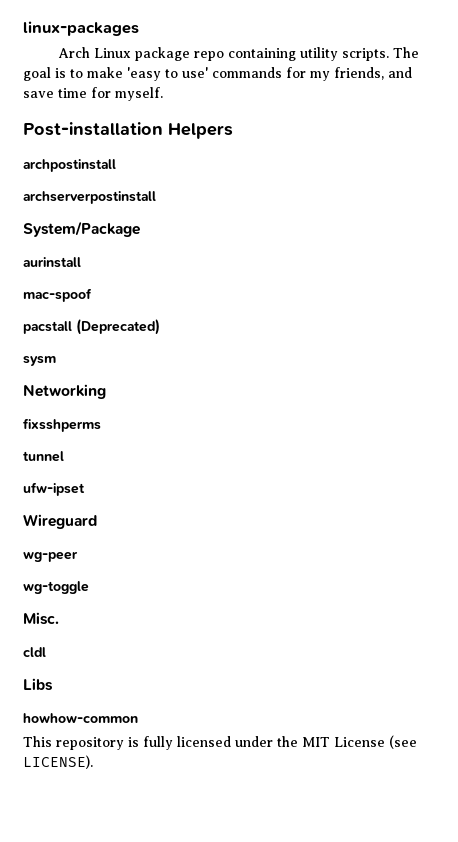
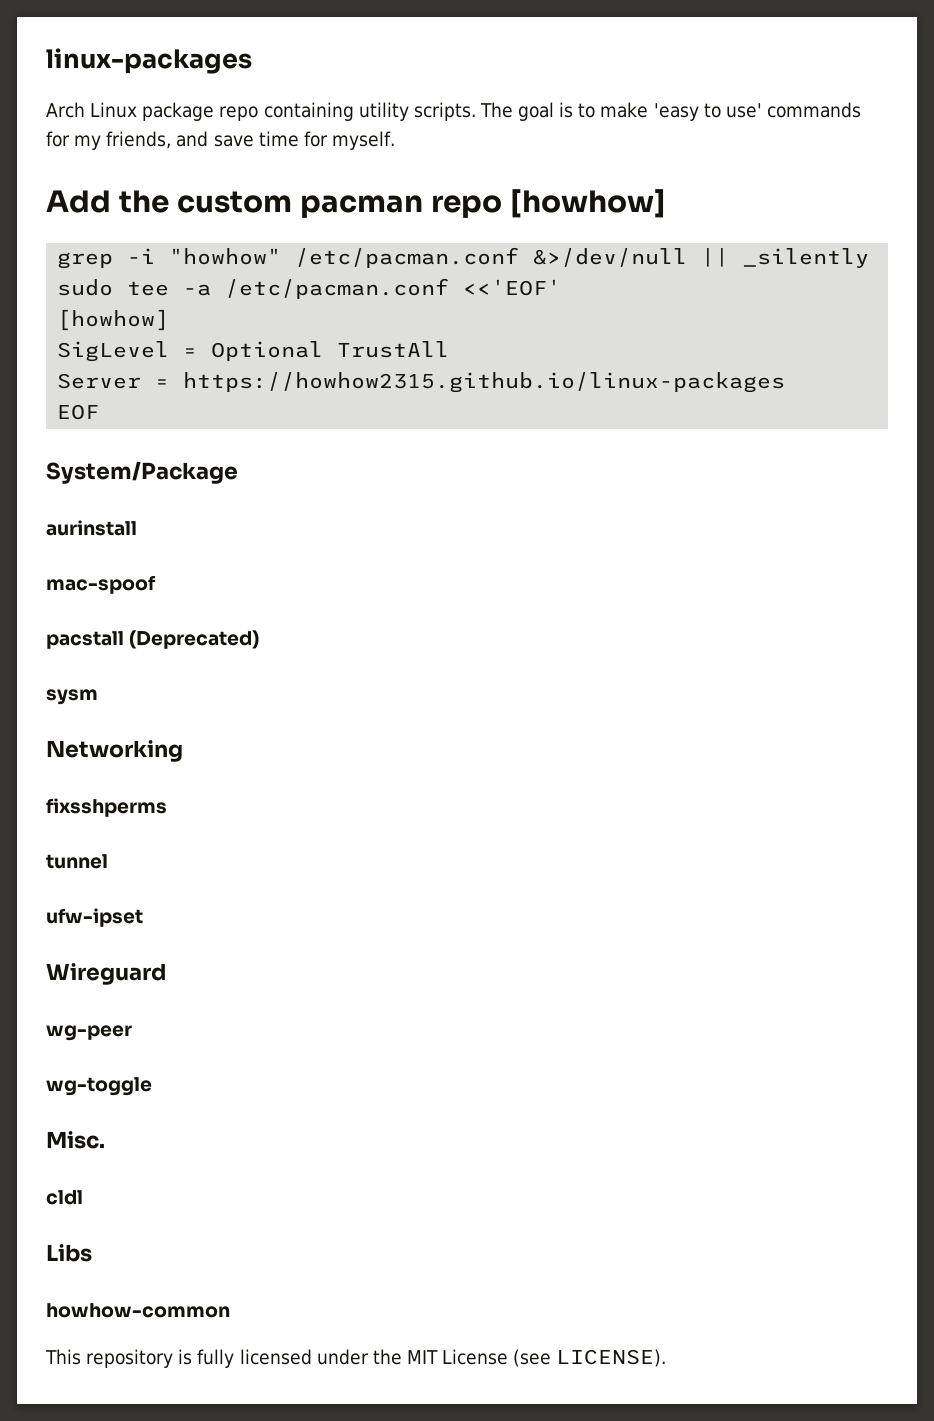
[23,122,233,139] [23,159,116,172] [23,191,156,204] Post-installation Helpers // archpostinstall // archserverpostinstall -> [46,189,666,218] [57,247,870,269] [57,278,562,299] [57,309,170,331] [57,341,450,362] [57,372,786,393] [57,404,100,420] Add the custom pacman repo [howhow] // grep -i "howhow" /etc/pacman.conf &>/dev/null || _silently sudo tee -a /etc/pacman.conf <<'EOF' // [howhow] // SigLevel = Optional TrustAll // Server = https://howhow2315.github.io/linux-packages // EOF

